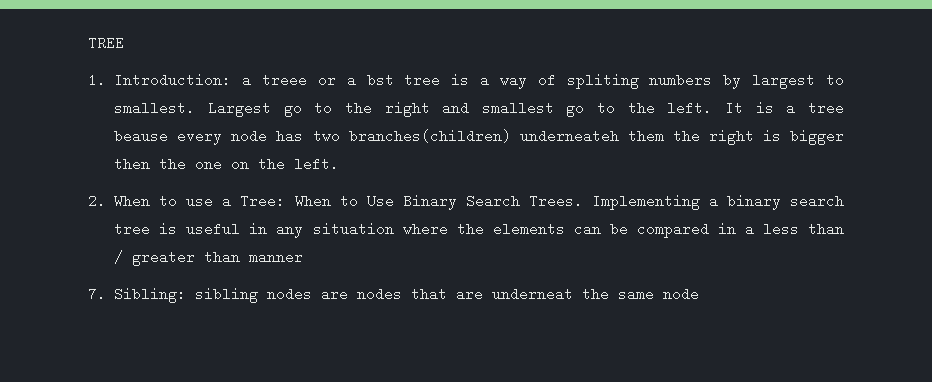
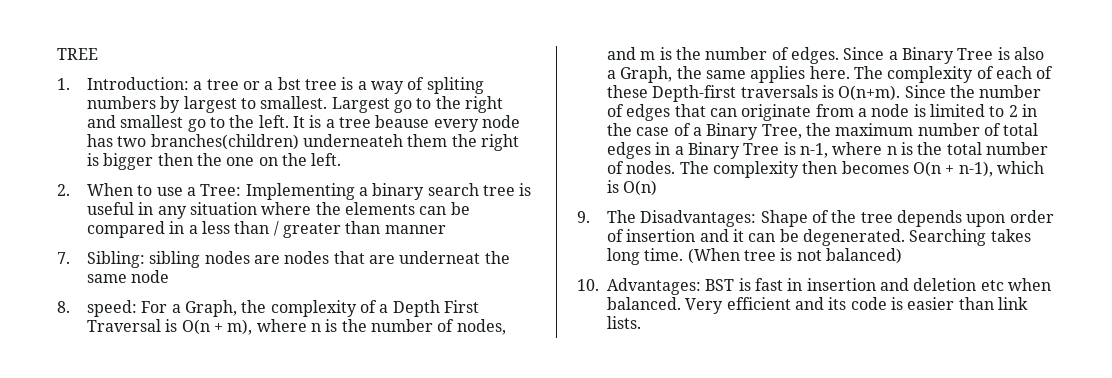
[261,73,307,87] treee -> [206,79,239,90] tree
[294,194,583,210] When to Use Binary Search Trees. -> (242, 190) none
(700, 294) none -> [57,300,479,317] [87,319,506,335] [607,47,1044,64] [607,66,1054,83] [607,85,1042,102] [607,104,1037,121] [607,123,1039,140] [607,142,1048,159] [607,161,1044,178] [607,180,658,196] [577,210,1054,227] [607,229,1031,246] [607,248,903,265] [577,278,1051,295] [607,297,1028,314] [607,316,642,329] // 8. speed: For a Graph, the complexity of a Depth First Traversal is O(n + m), where n is the number of nodes, and m is the number of edges. Since a Binary Tree is also a Graph, the same applies here. The complexity of each of these Depth-first traversals is O(n+m). Since the number of edges that can originate from a node is limited to 2 in the case of a Binary Tree, the maximum number of total edges in a Binary Tree is n-1, where n is the total number of nodes. The complexity then becomes O(n + n-1), which is O(n) // 9. The Disadvantages: Shape of the tree depends upon order of insertion and it can be degenerated. Searching takes long time. (When tree is not balanced) // 10. Advantages: BST is fast in insertion and deletion etc when balanced. Very efficient and its code is easier than link lists.

